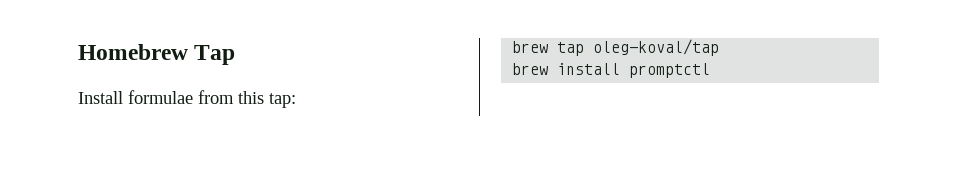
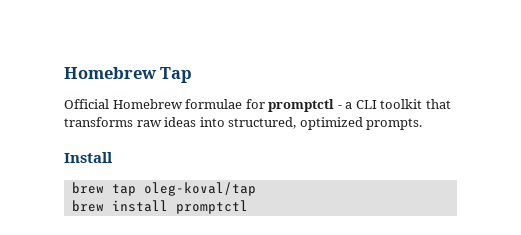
[78,90,296,108] Install formulae from this tap: -> [64,99,451,112] [64,117,423,130] [64,152,113,163] Official Homebrew formulae for promptctl - a CLI toolkit that transforms raw ideas into structured, optimized prompts. // Install

